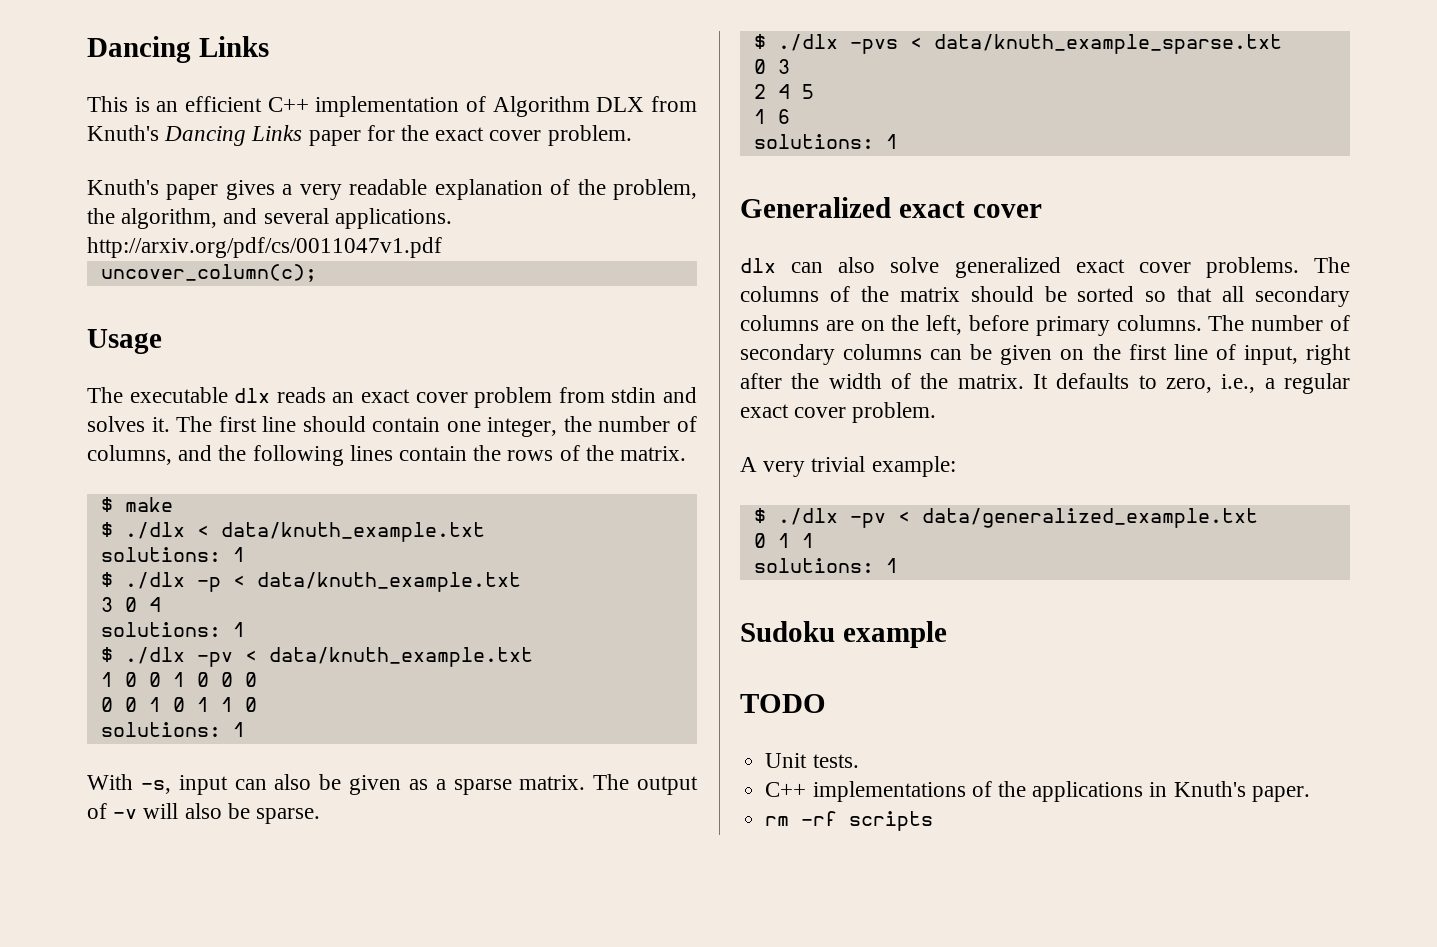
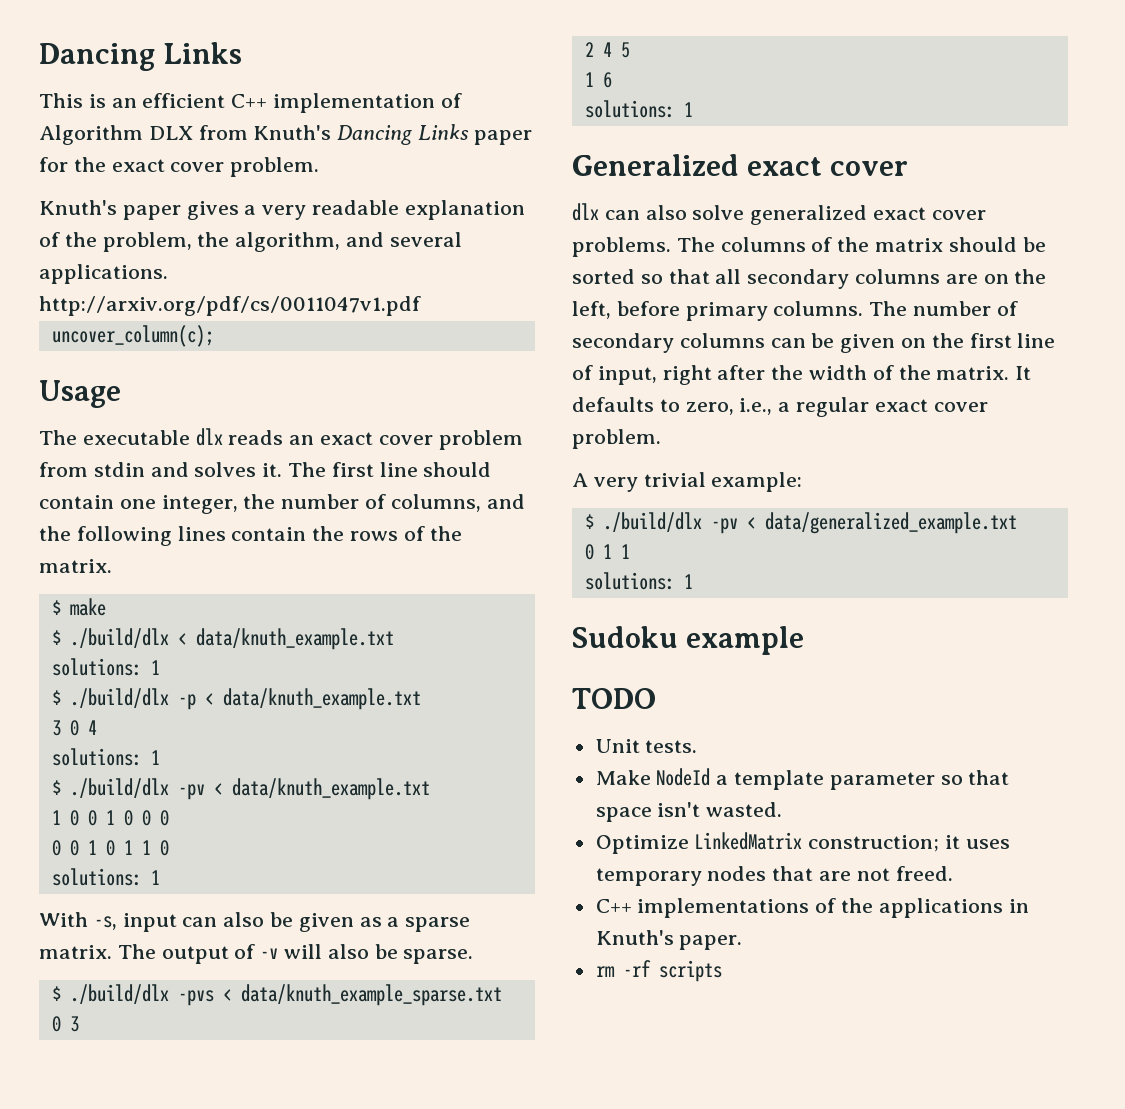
[124,522,185,539] ./dlx -> [69,628,169,648] ./build/dlx
[124,572,185,589] ./dlx -> [69,688,169,708] ./build/dlx
[124,647,185,664] ./dlx -> [69,778,169,798] ./build/dlx
[777,34,838,51] ./dlx -> [69,984,169,1004] ./build/dlx
[777,508,838,525] ./dlx -> [602,512,702,532] ./build/dlx
(859, 761) none -> [595,768,1010,790] [595,802,783,822] [595,832,1010,854] [595,866,953,886] // Make NodeId a template parameter so that space isn't wasted. // Optimize LinkedMatrix construction; it uses temporary nodes that are not freed.

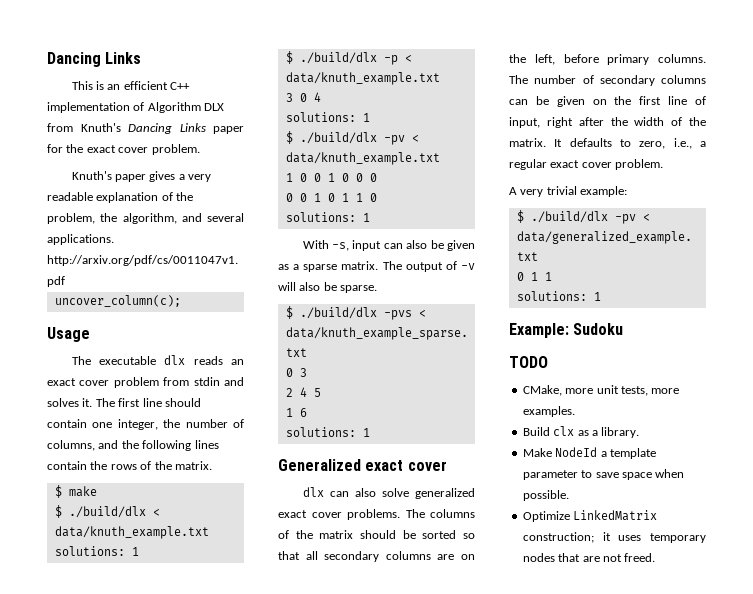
(693, 581) none -> [509,323,569,338] Example:
[686,626,805,655] example -> (624, 329) none
[595,739,698,753] Unit tests. -> [522,385,680,396] [522,406,575,417] [522,426,640,438] CMake, more unit tests, more examples. // Build clx as a library.
[940,770,1010,785] [595,802,783,822] so that space isn't wasted. -> [581,469,685,480] [522,490,569,501] to save space when possible.
[595,898,1029,918] [595,930,743,950] [595,960,722,982] // C++ implementations of the applications in Knuth's paper. // rm -rf scripts -> (656, 557) none

